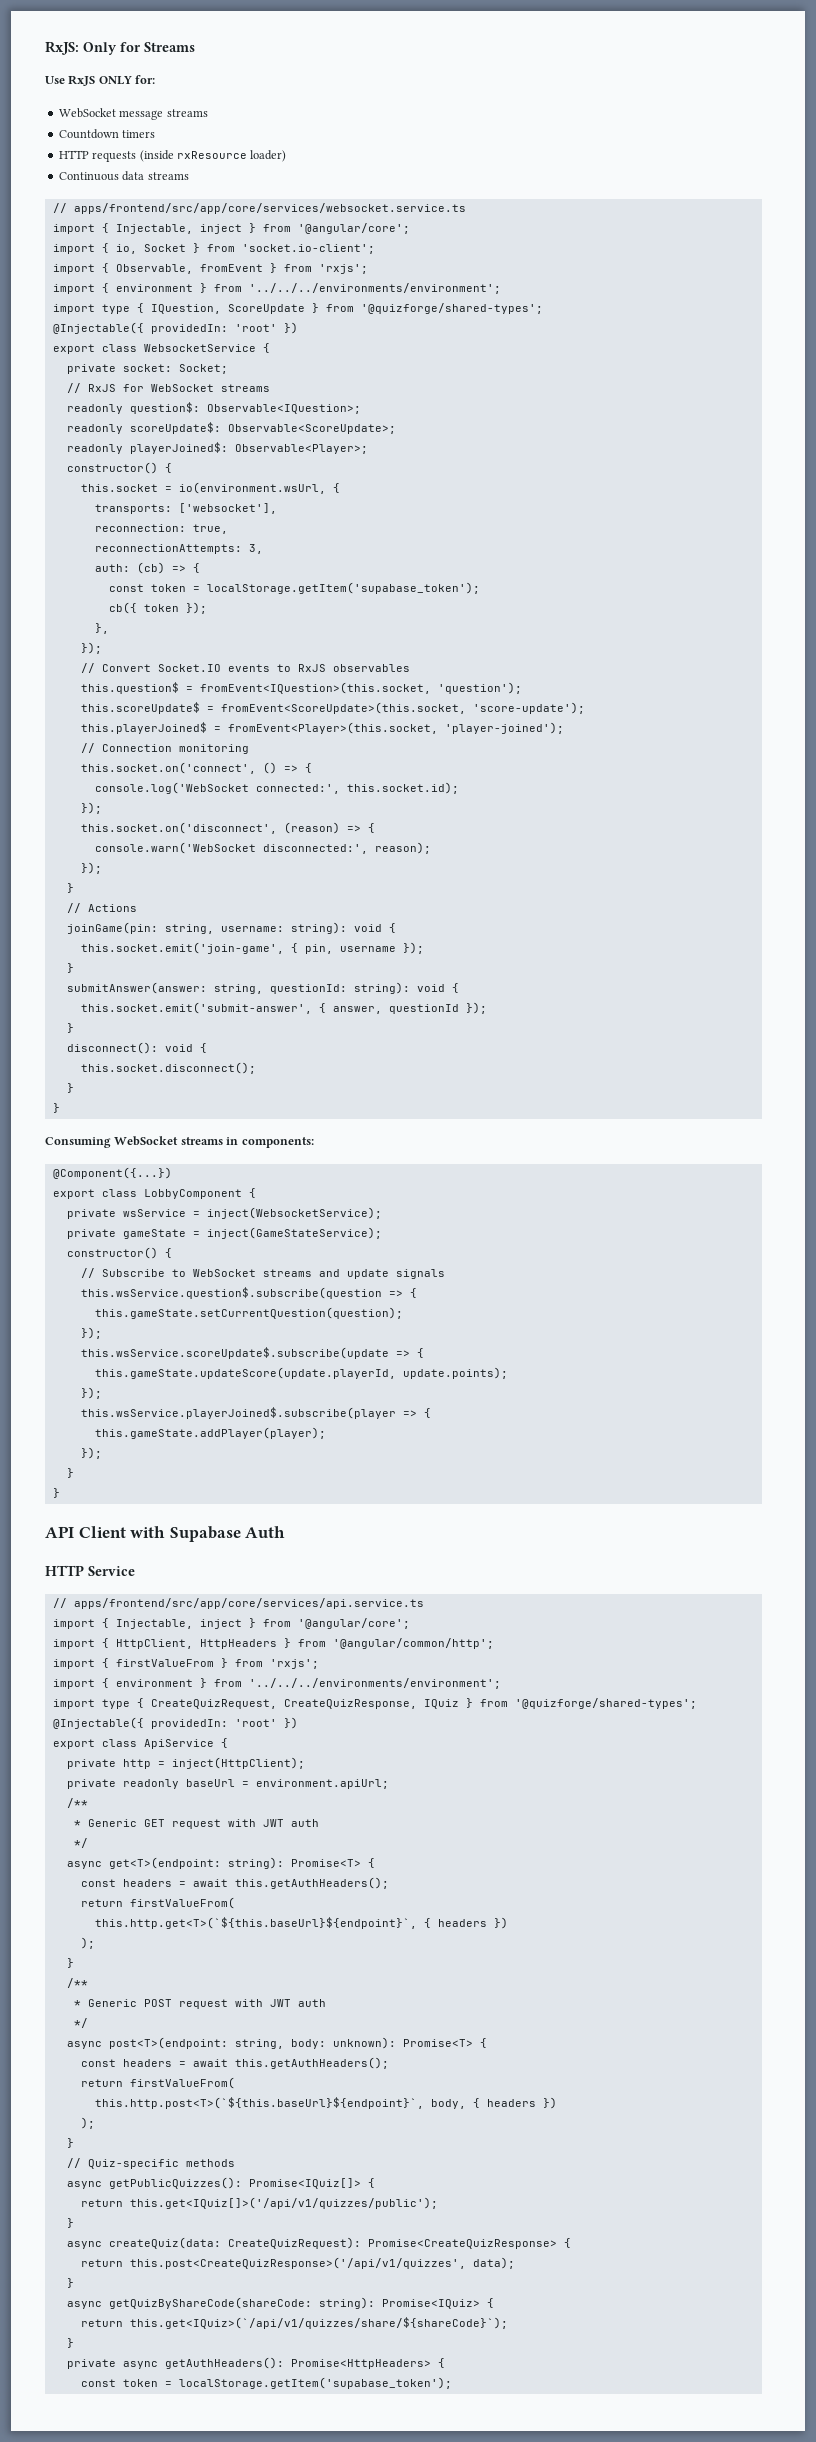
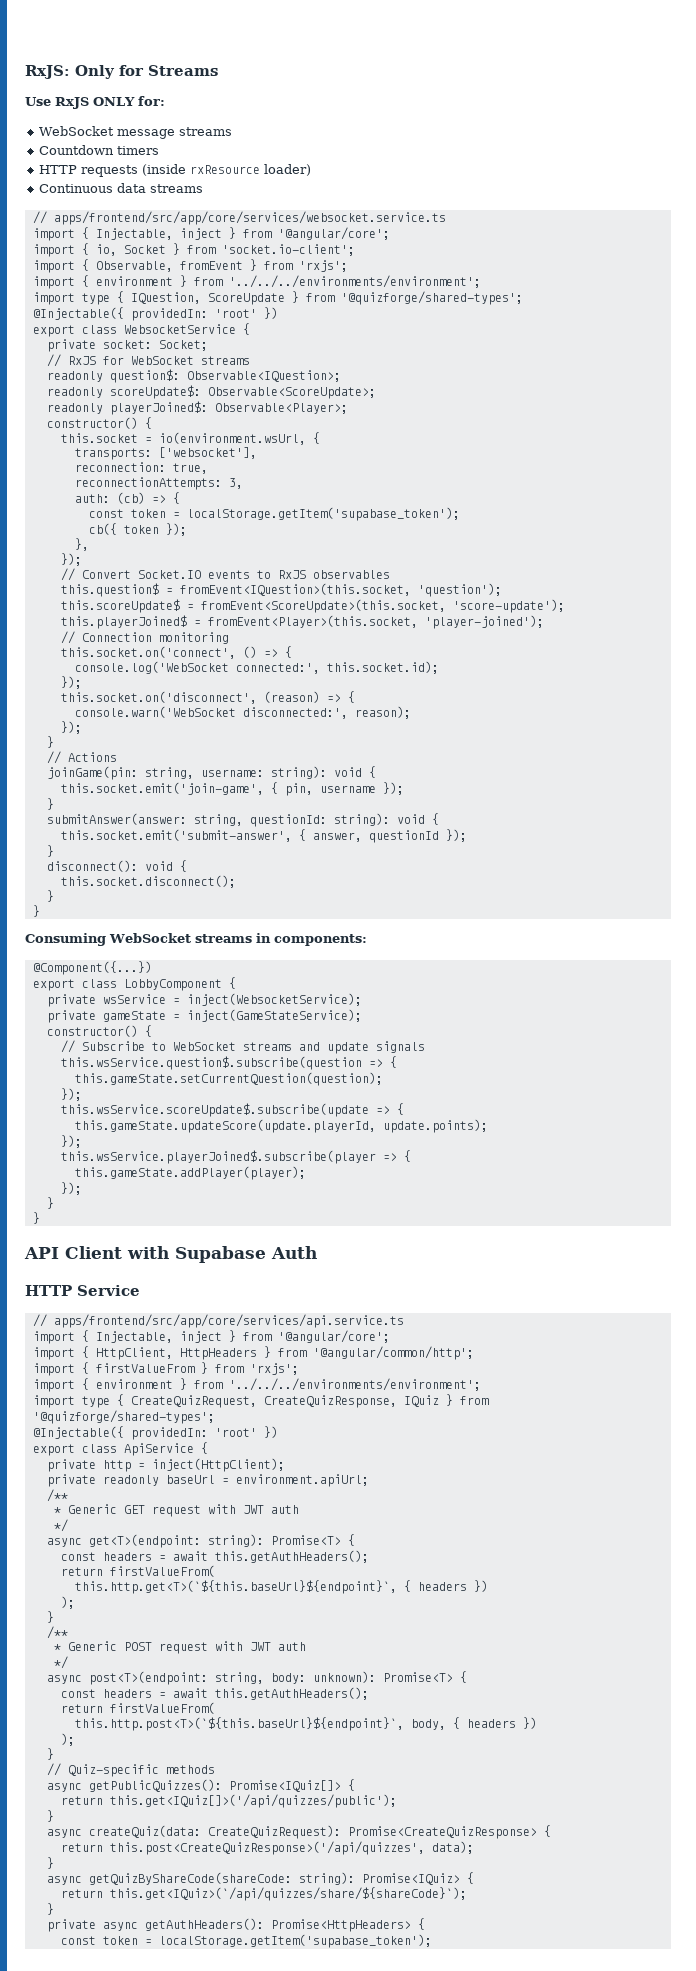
[129,2197,438,2209] this.get<IQuiz[]>('/api/v1/quizzes/public'); -> [109,1794,397,1808] this.get<IQuiz[]>('/api/quizzes/public');
[129,2257,466,2269] this.post<CreateQuizResponse>('/api/v1/quizzes', -> [109,1841,425,1855] this.post<CreateQuizResponse>('/api/quizzes',
[129,2317,508,2329] this.get<IQuiz>(`/api/v1/quizzes/share/${shareCode}`); -> [109,1887,467,1901] this.get<IQuiz>(`/api/quizzes/share/${shareCode}`);

